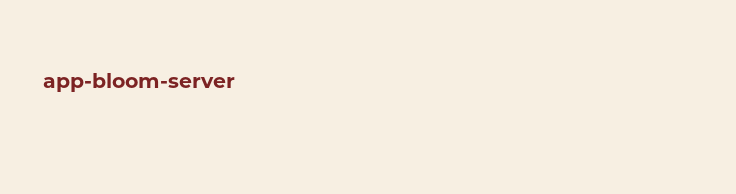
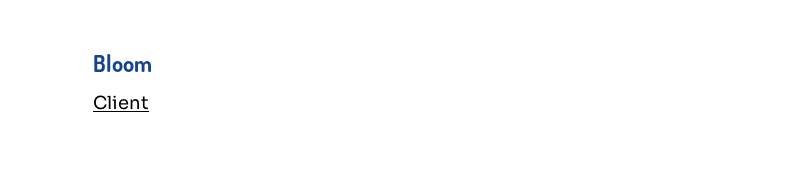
[43,73,235,92] app-bloom-server -> [93,54,152,72] [93,95,149,110] Bloom // Client

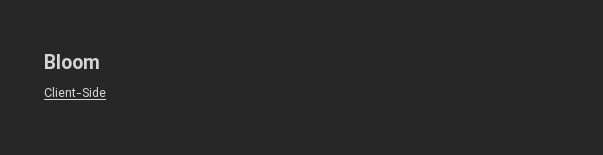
[93,95,149,110] Client -> [44,87,106,97] Client-Side

